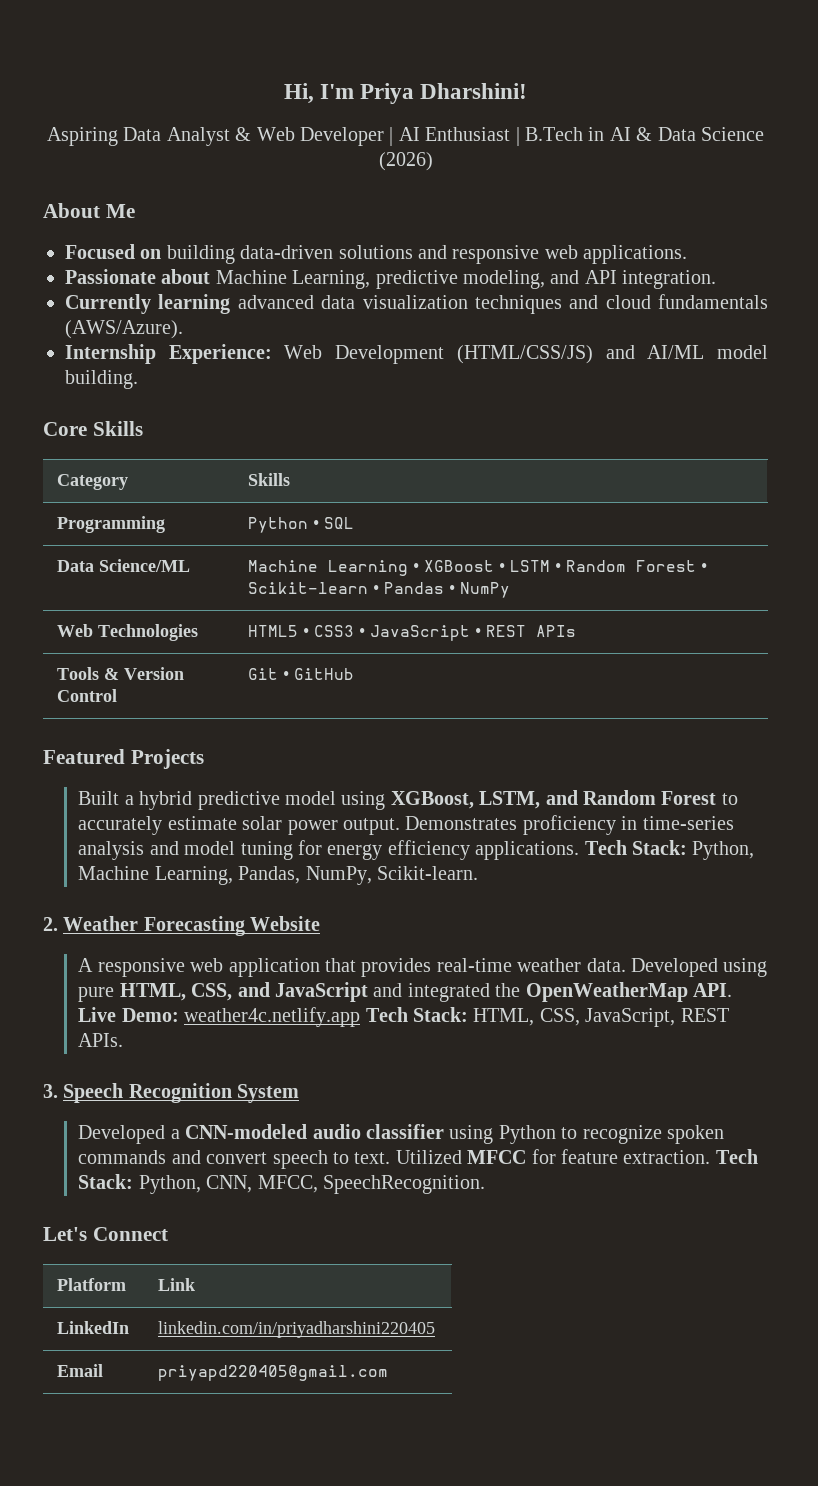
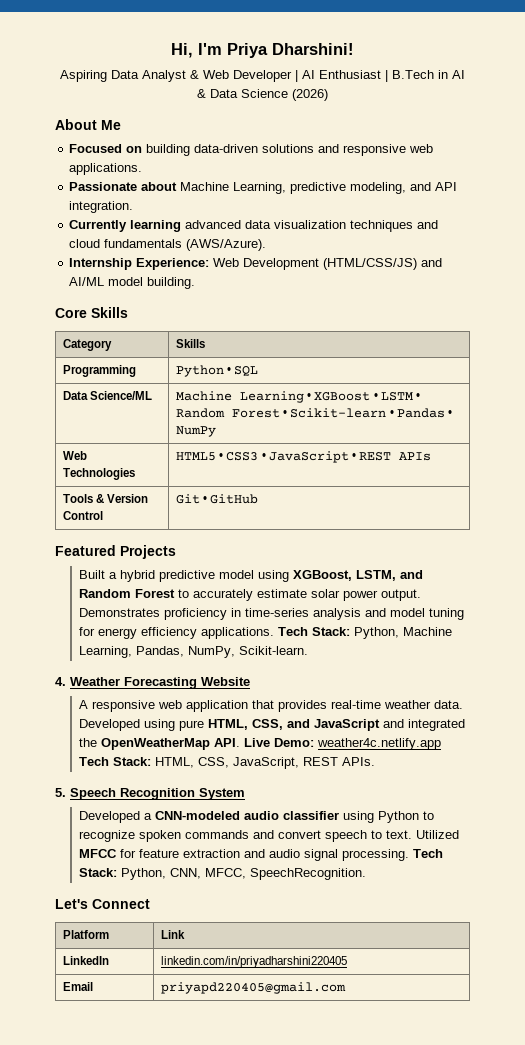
[43,917,58,931] 2. -> [55,677,66,686] 4.
[43,1084,58,1098] 3. -> [55,788,66,797] 5.
[623,1150,711,1164] extraction. -> [183,849,410,861] extraction and audio signal processing.

